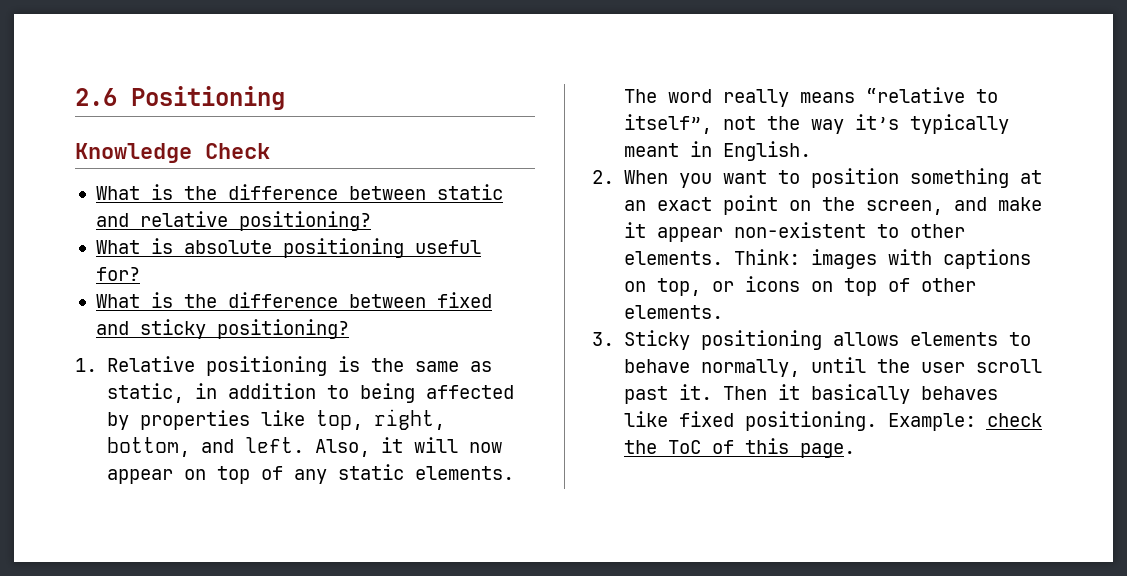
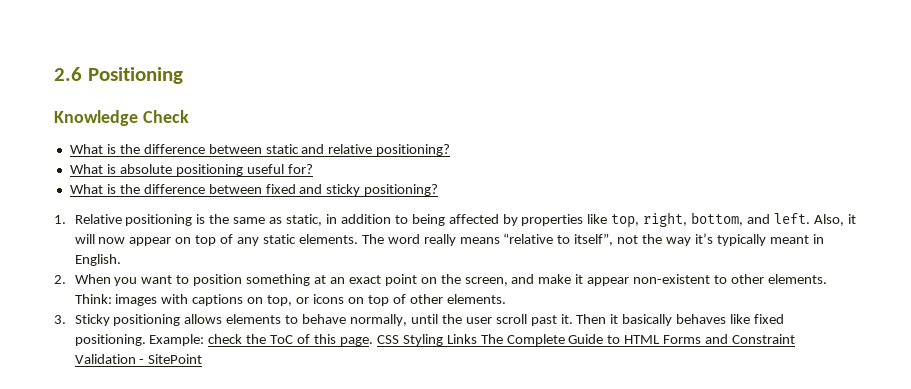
(855, 450) none -> [376,334,796,346] [74,354,203,364] CSS Styling Links The Complete Guide to HTML Forms and Constraint Validation - SitePoint

